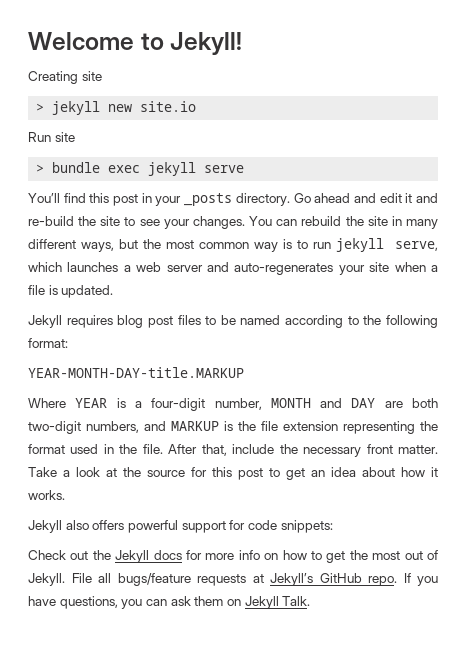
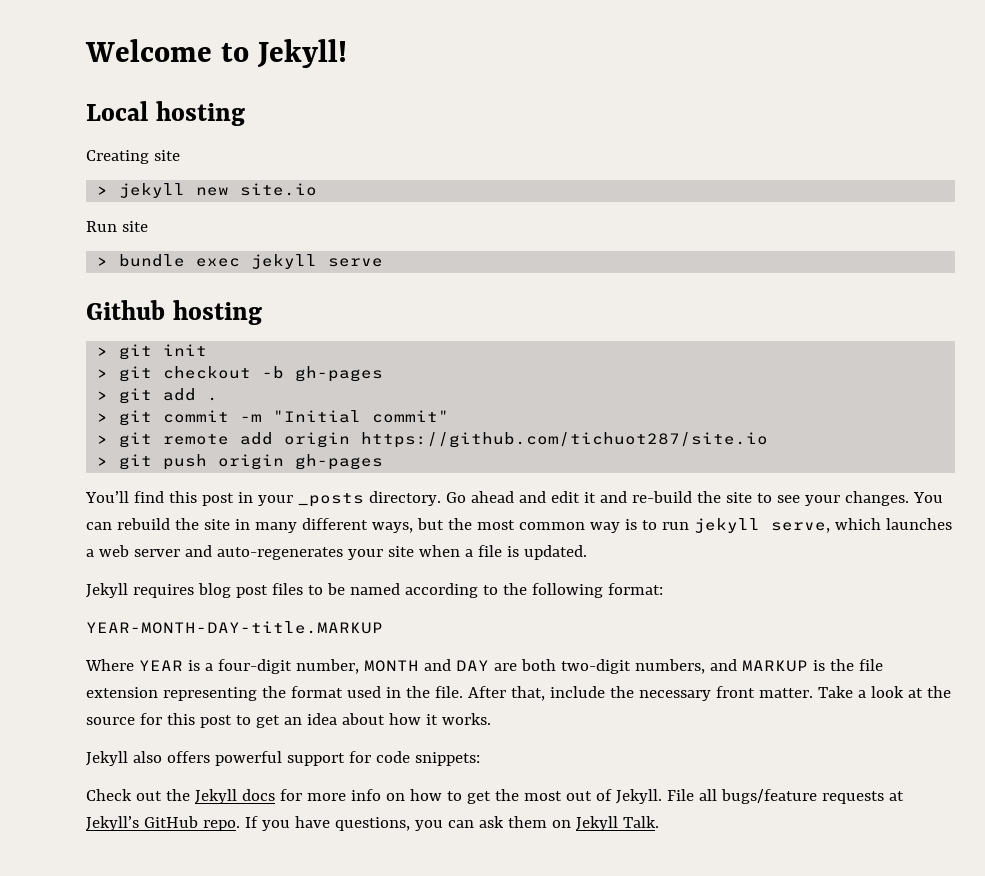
(243, 43) none -> [86,101,245,126] // Local hosting
(245, 169) none -> [86,300,262,325] [97,344,208,360] [97,366,384,382] [97,388,219,404] [97,410,450,426] [97,432,769,448] [97,454,384,470] // Github hosting // > git init // > git checkout -b gh-pages // > git add . // > git commit -m "Initial commit" // > git remote add origin https://github.com/tichuot287/site.io // > git push origin gh-pages

